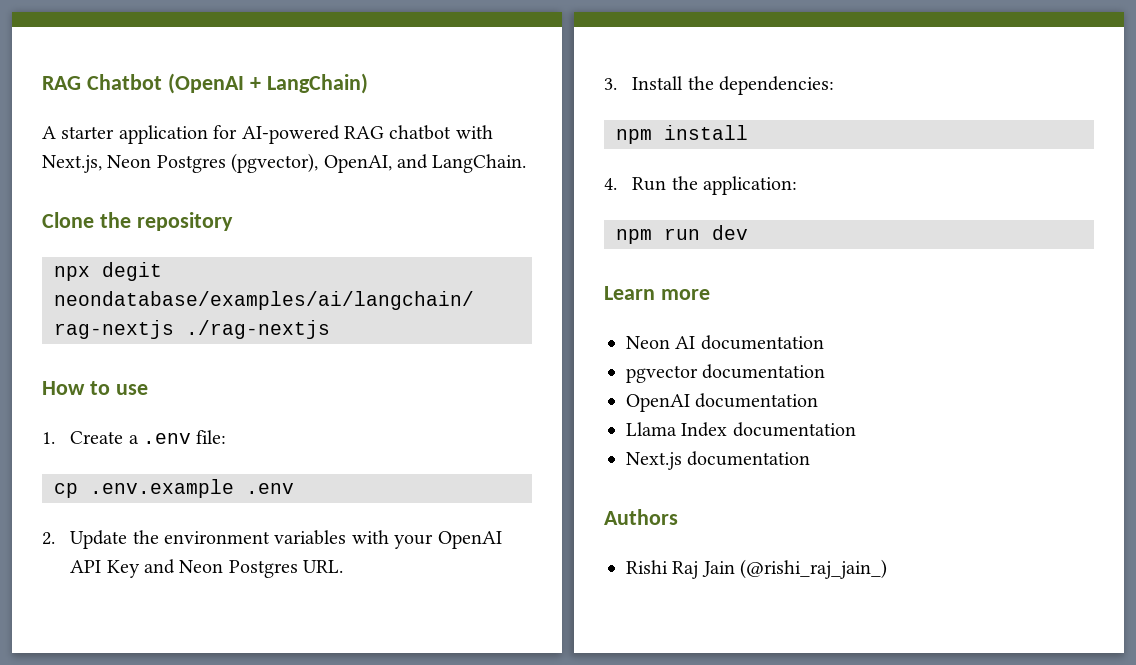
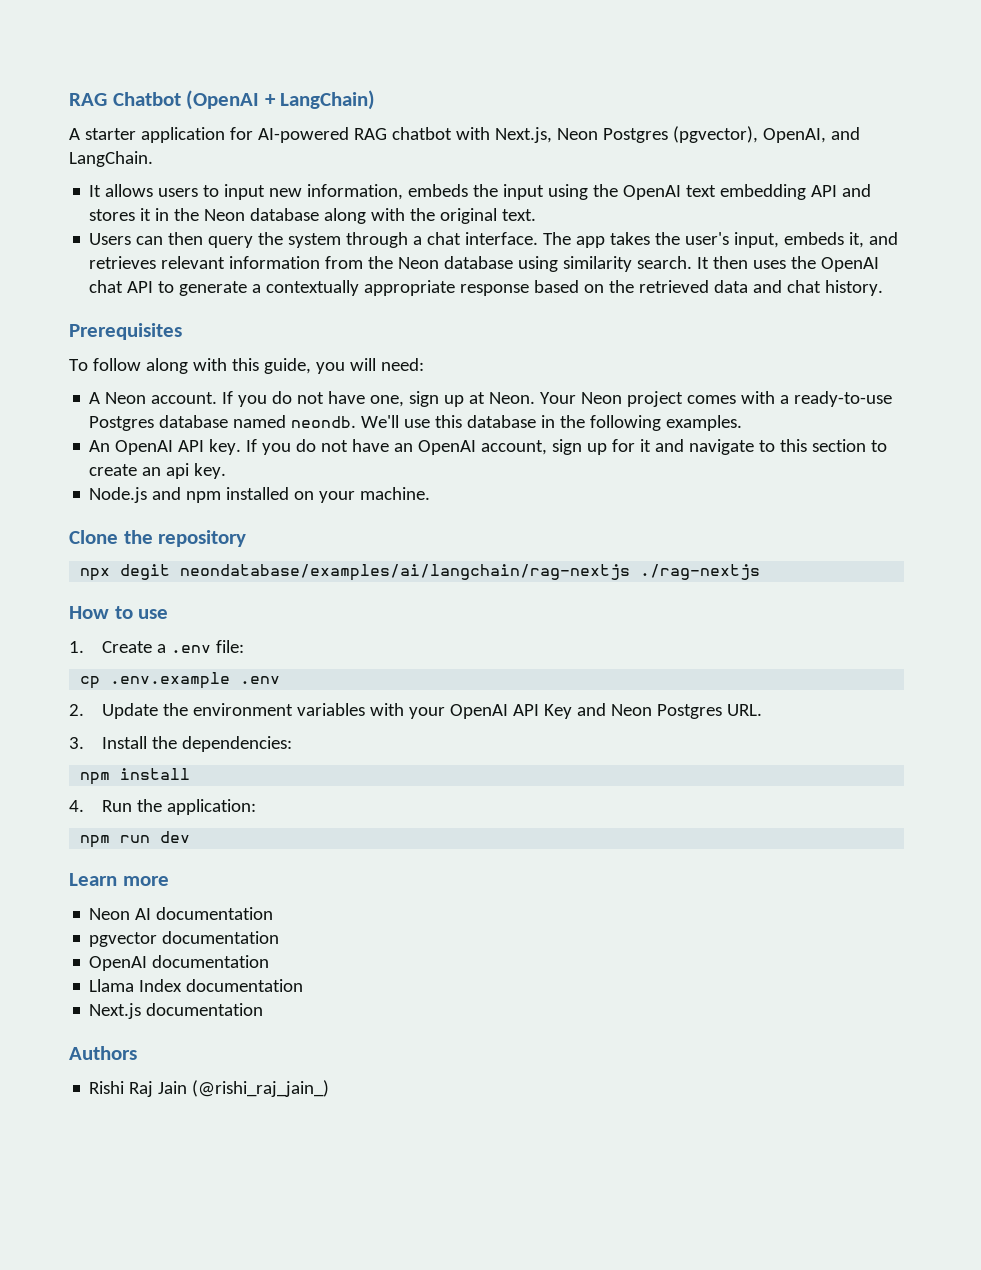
(527, 163) none -> [89,184,872,200] [89,208,537,224] [89,232,899,248] [89,256,880,272] [89,280,884,296] [69,323,182,340] [69,358,424,374] [89,391,893,407] [89,415,743,431] [89,439,888,455] [89,463,227,479] [89,487,431,503] // It allows users to input new information, embeds the input using the OpenAI text embedding API and stores it in the Neon database along with the original text. // Users can then query the system through a chat interface. The app takes the user's input, embeds it, and retrieves relevant information from the Neon database using similarity search. It then uses the OpenAI chat API to generate a contextually appropriate response based on the retrieved data and chat history. // Prerequisites // To follow along with this guide, you will need: // A Neon account. If you do not have one, sign up at Neon. Your Neon project comes with a ready-to-use Postgres database named neondb. We'll use this database in the following examples. // An OpenAI API key. If you do not have an OpenAI account, sign up for it and navigate to this section to create an api key. // Node.js and npm installed on your machine.

